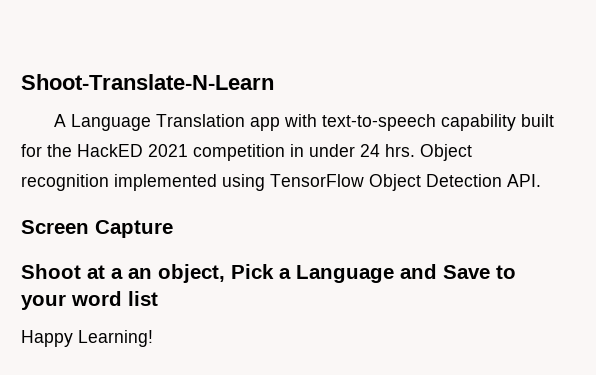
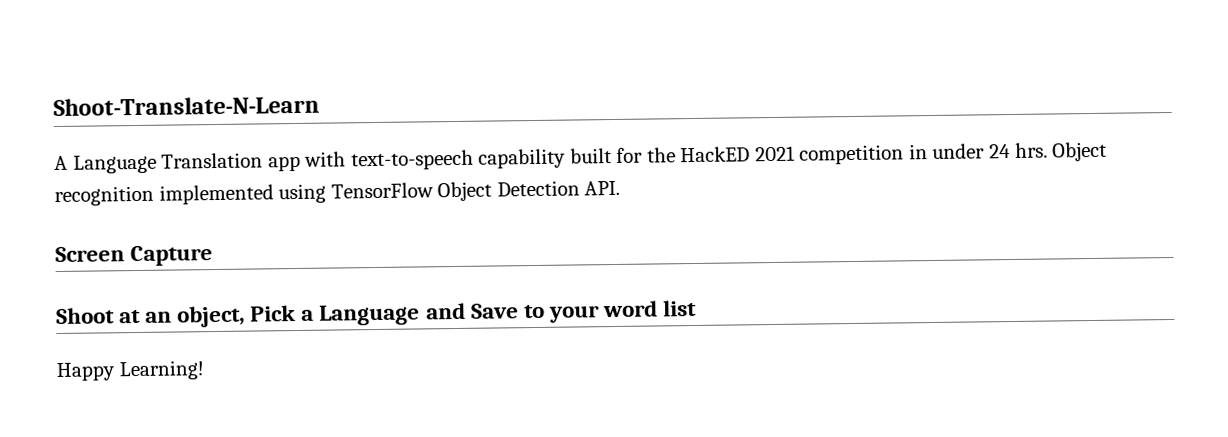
[111,268,123,279] a -> (142, 316) none

